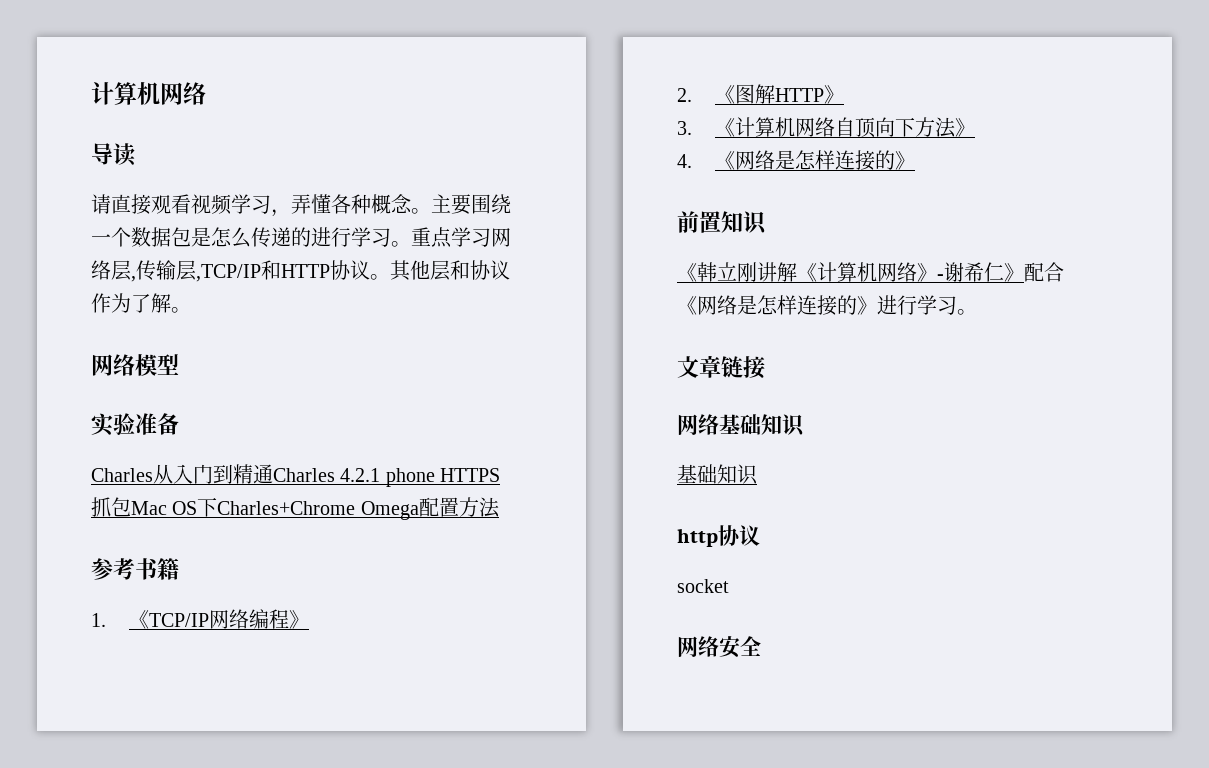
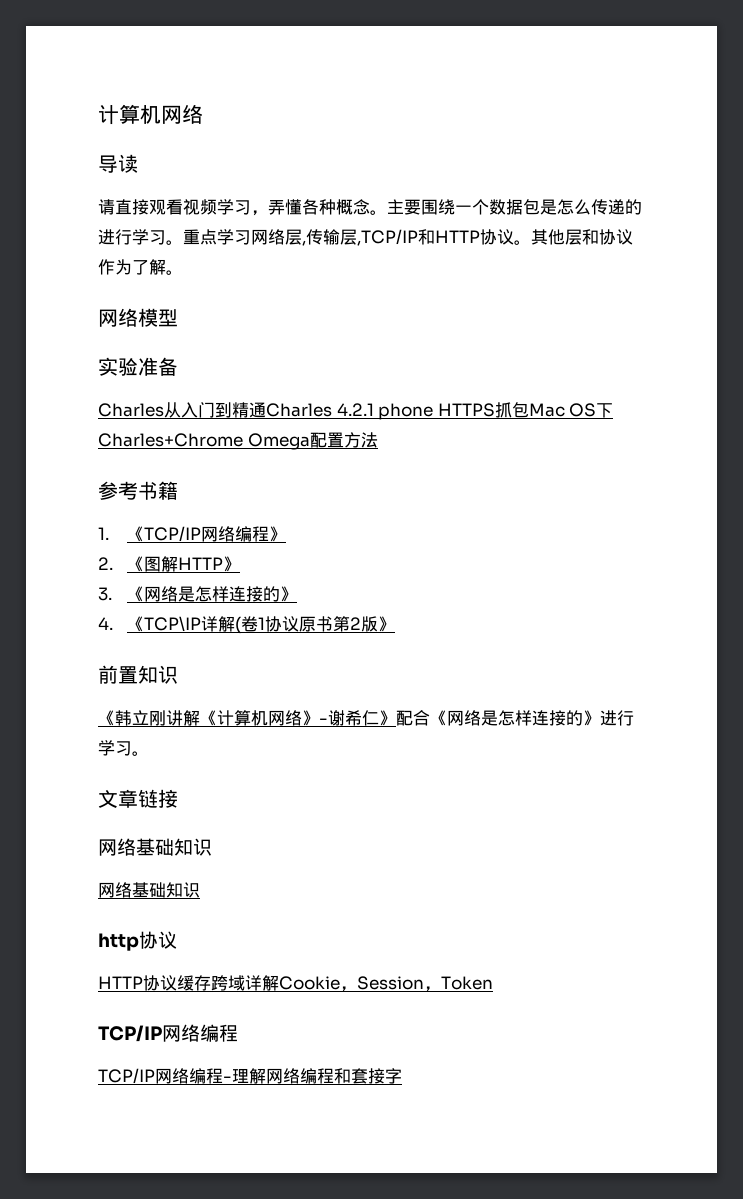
[734,117,975,138] [677,150,915,171] 计算机网络自顶向下方法》 // 4.《网络是怎样连接的》 -> [144,586,298,602] [98,616,396,634] 网络是怎样连接的》 // 4.《TCP\IP详解(卷1协议原书第2版》
(805, 425) none -> [98,882,132,898] 网络
[677,579,729,593] [677,636,761,658] socket // 网络安全 -> [98,975,493,992] [98,1024,238,1042] [98,1068,402,1084] HTTP协议缓存跨域详解Cookie，Session，Token // TCP/IP网络编程 // TCP/IP网络编程-理解网络编程和套接字

